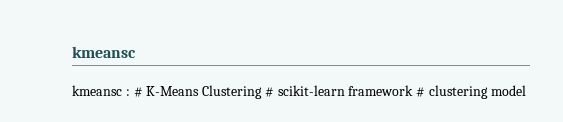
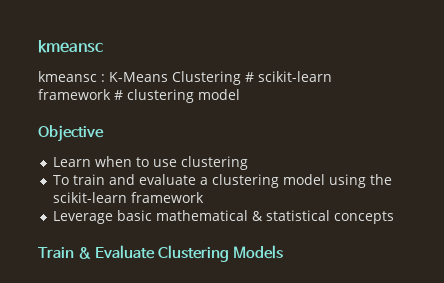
[133,87,143,97] # -> (105, 78) none
(526, 90) none -> [38,125,104,142] [52,156,248,170] [52,174,392,188] [52,192,204,203] [52,210,394,224] [38,245,283,262] // Objective // Learn when to use clustering // To train and evaluate a clustering model using the scikit-learn framework // Leverage basic mathematical & statistical concepts // Train & Evaluate Clustering Models

